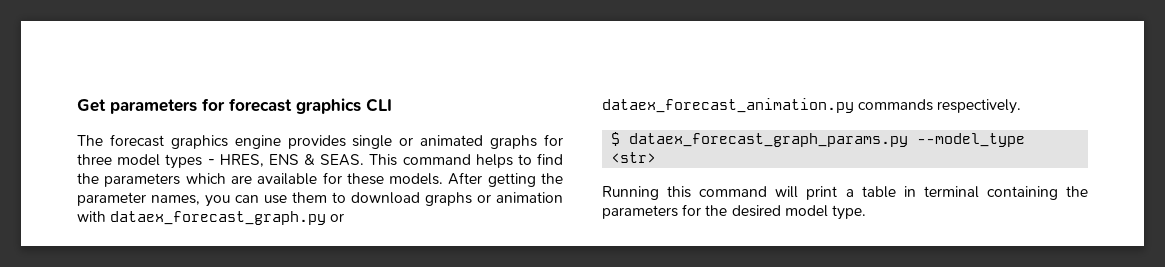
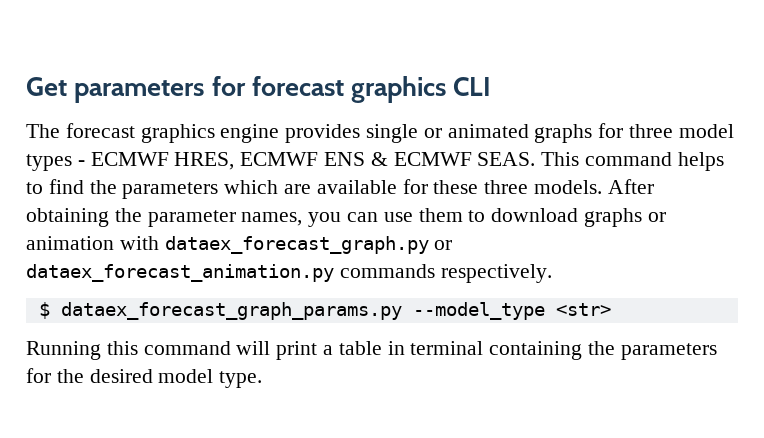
[219,154,264,167] HRES, -> [90,152,319,170] ECMWF HRES, ECMWF
(315, 159) none -> [393,152,472,166] ECMWF
(384, 179) none -> [484,180,529,194] three
[487,173,536,187] getting -> [26,208,109,227] obtaining

